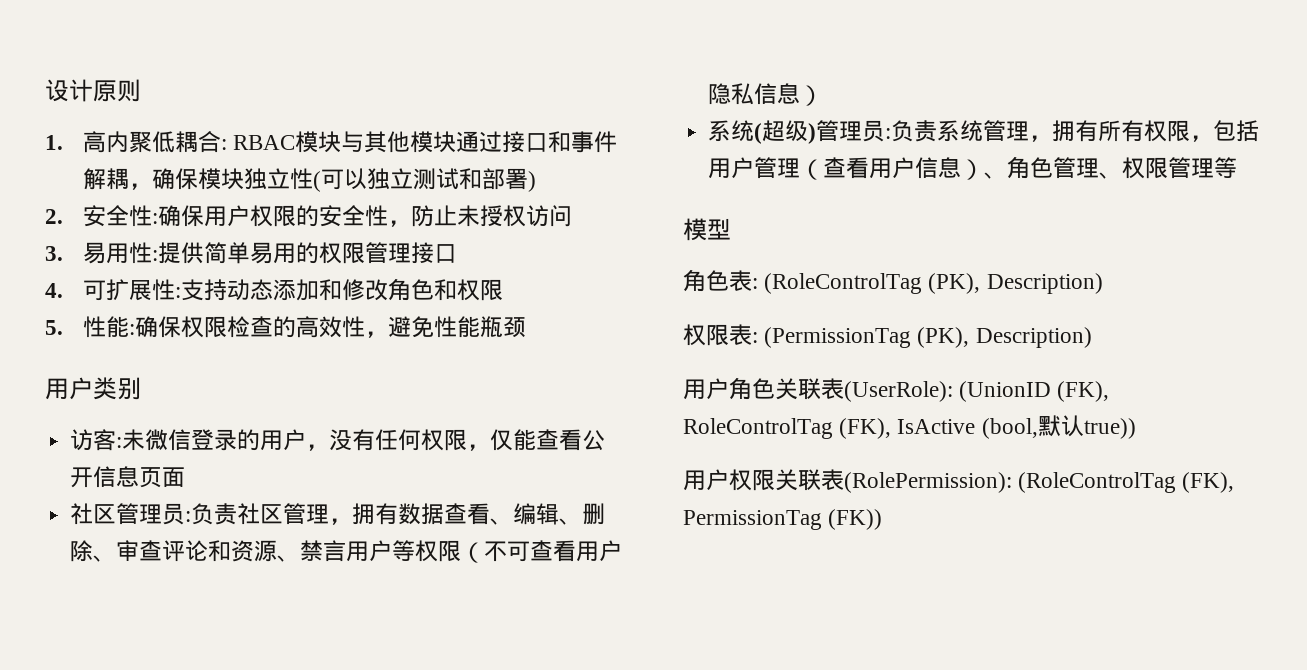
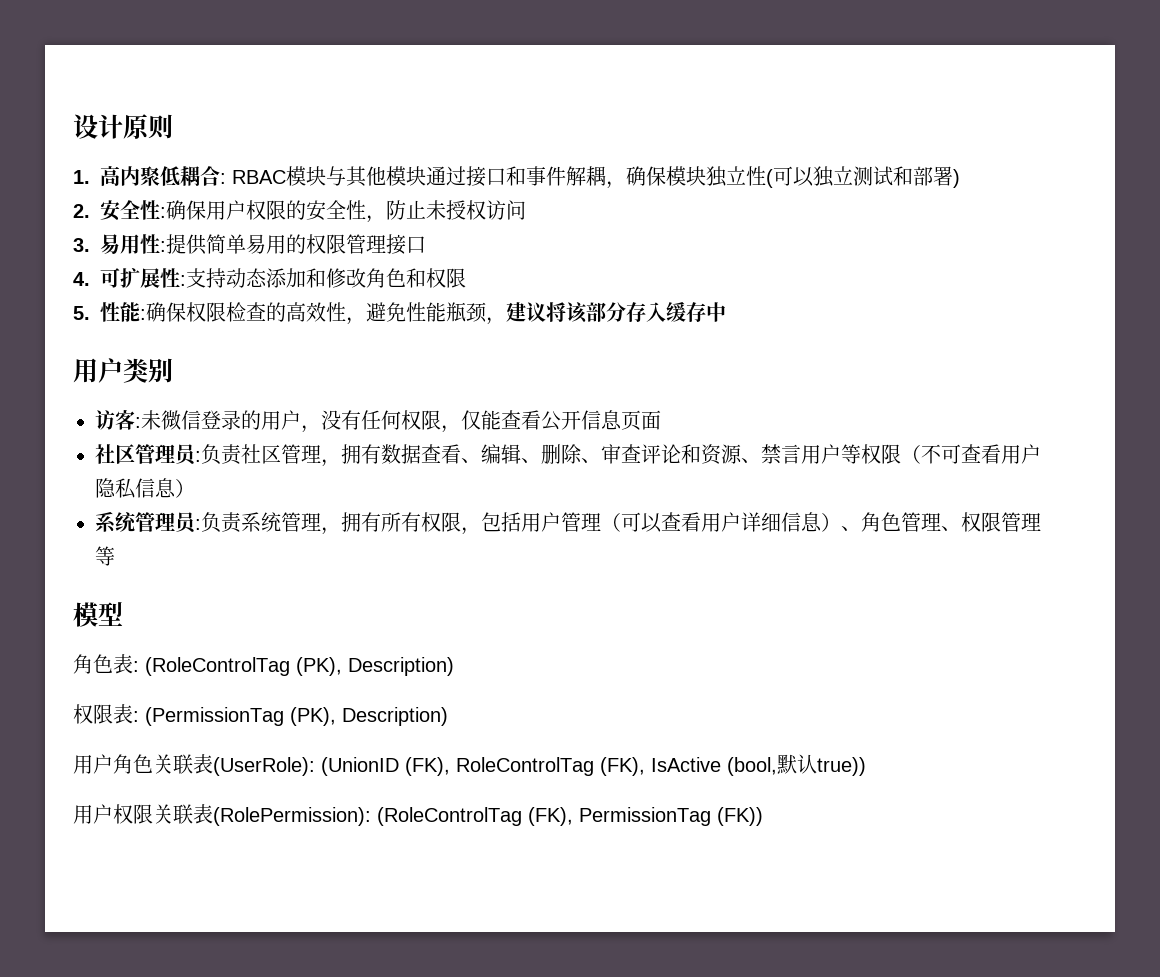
(526, 327) none -> [486,302,726,325] ，建议将该部分存入缓存中
[754,120,817,144] (超级) -> (136, 522) none
[823,157,916,179] 查看用户 -> [621,512,781,533] 可以查看用户详细

